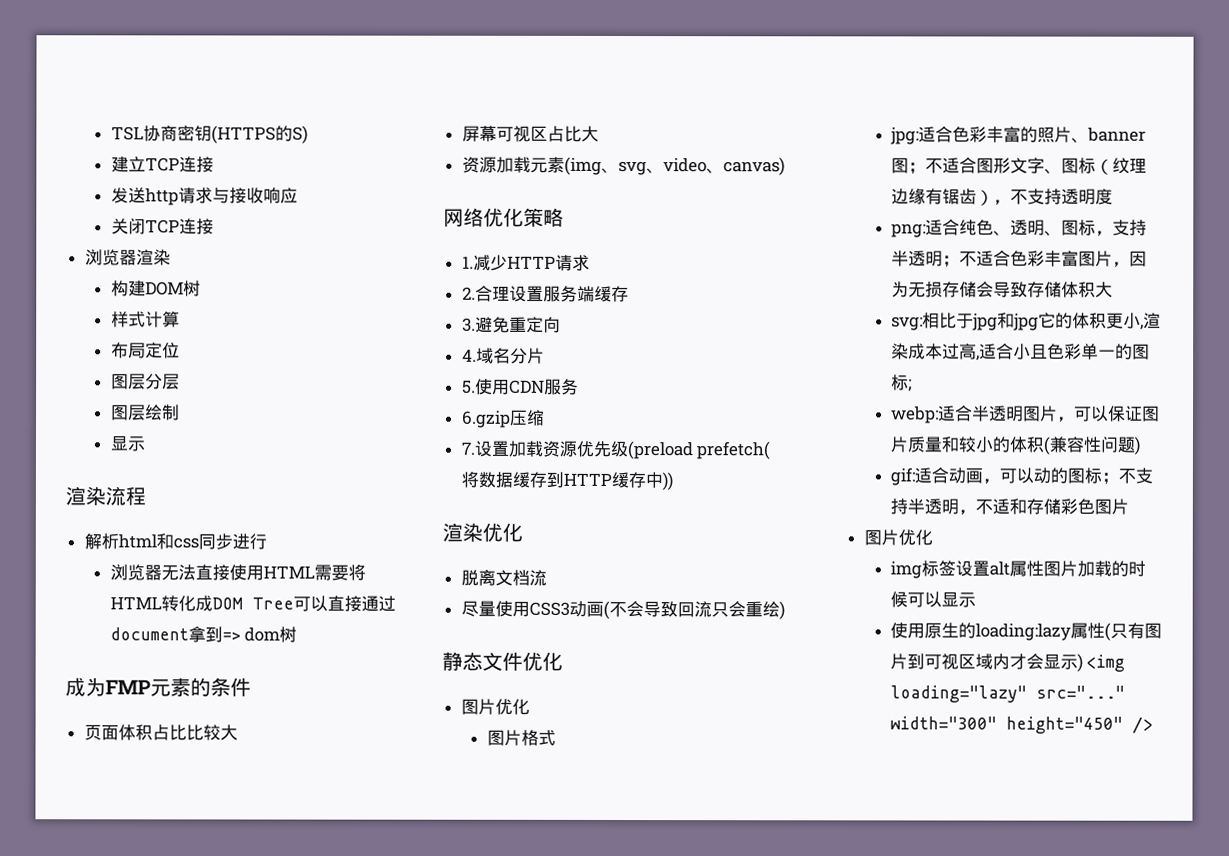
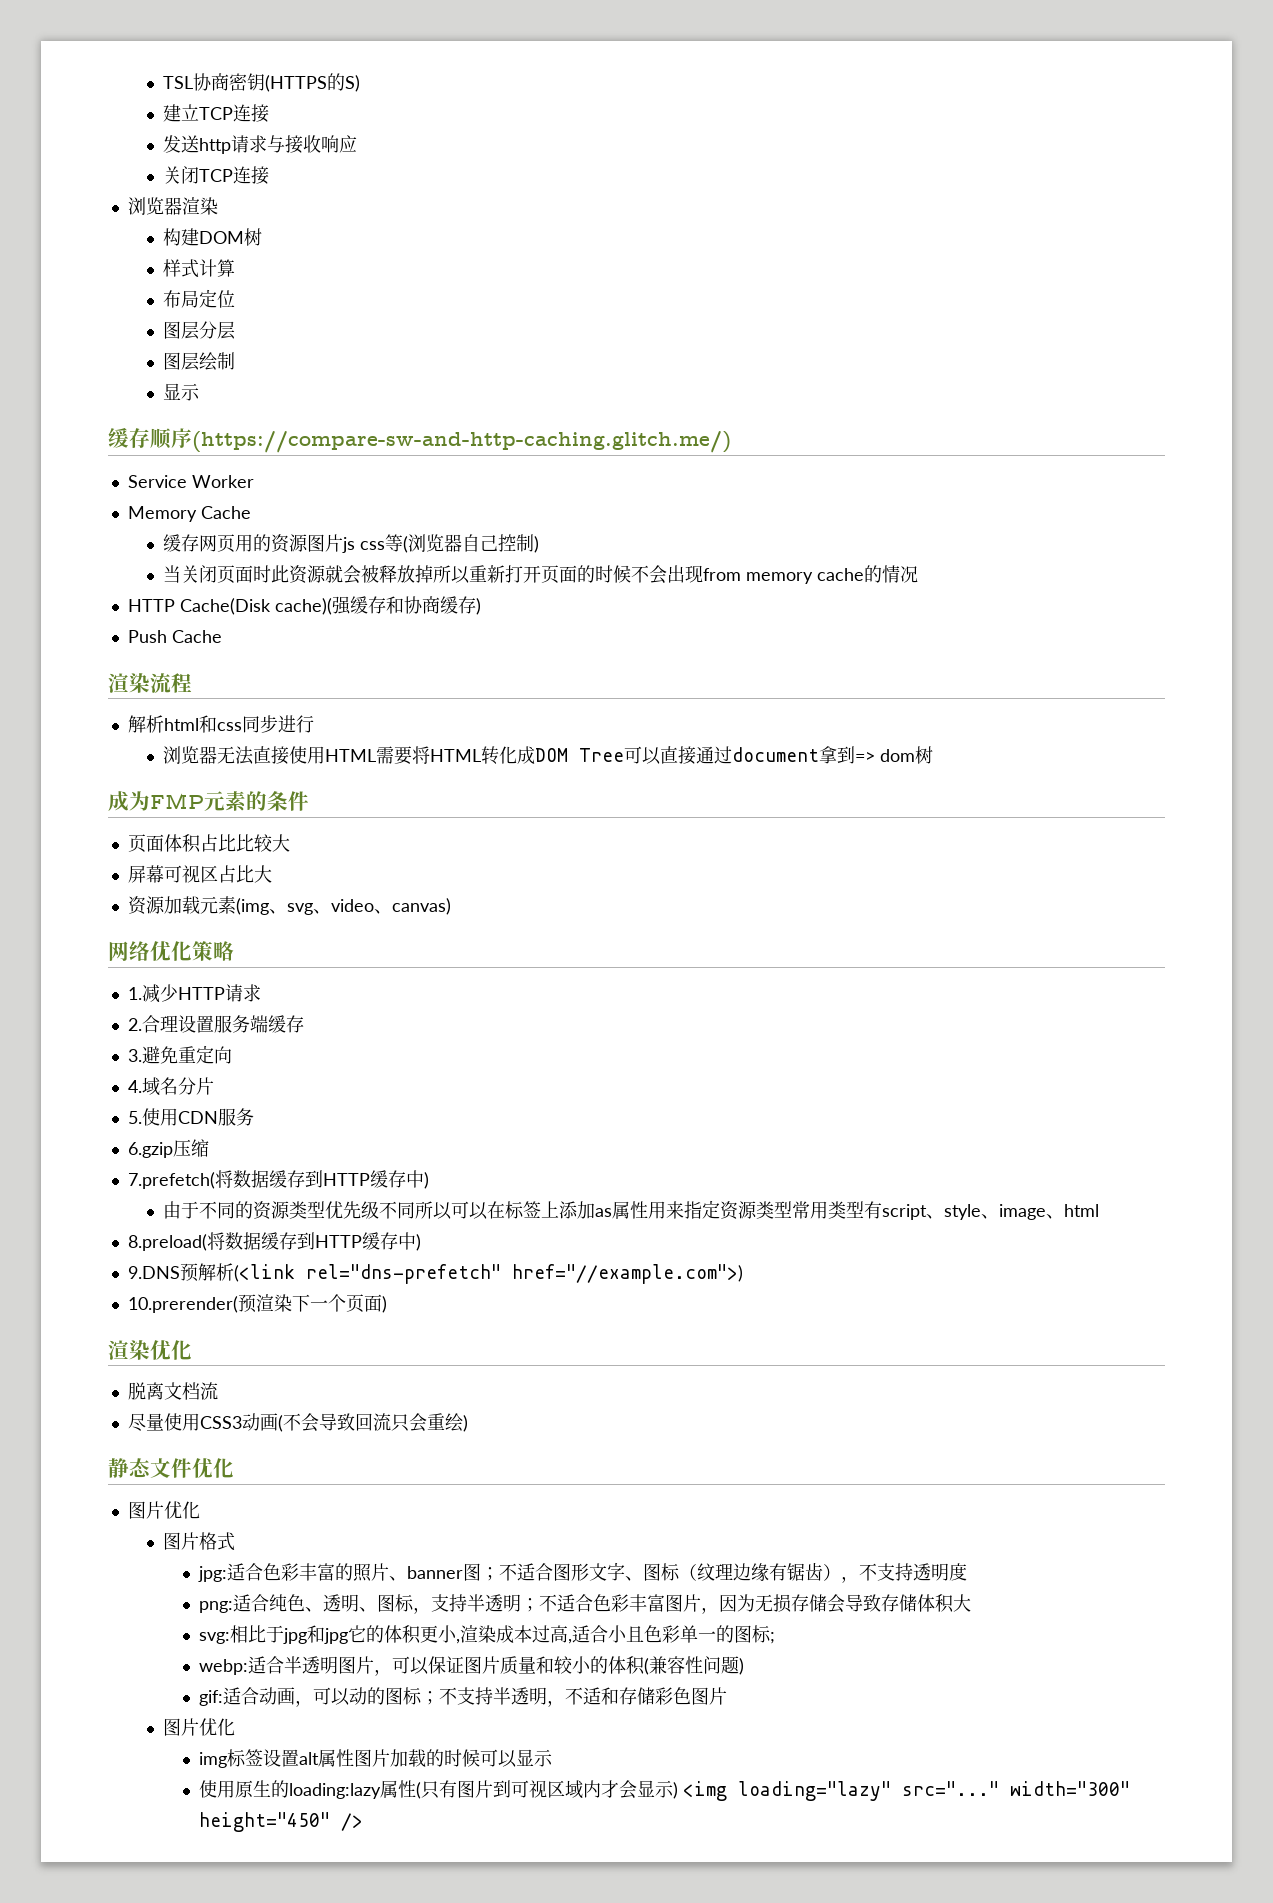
(145, 444) none -> [108,428,731,453] [127,475,254,488] [127,506,251,522] [163,534,540,553] [163,565,919,584] [127,596,481,615] [127,630,222,643] // 缓存顺序(https://compare-sw-and-http-caching.glitch.me/) // Service Worker // Memory Cache // 缓存网页用的资源图片js css等(浏览器自己控制) // 当关闭页面时此资源就会被释放掉所以重新打开页面的时候不会出现from memory cache的情况 // HTTP Cache(Disk cache)(强缓存和协商缓存) // Push Cache
[460,440,771,460] [460,471,673,491] 7.设置加载资源优先级(preload prefetch(将数据缓存到HTTP缓存中)) -> [127,1170,429,1189] [163,1200,1100,1220] [127,1232,421,1251] [127,1263,743,1284] [127,1294,387,1313] 7.prefetch(将数据缓存到HTTP缓存中) // 由于不同的资源类型优先级不同所以可以在标签上添加as属性用来指定资源类型常用类型有script、style、image、html // 8.preload(将数据缓存到HTTP缓存中) // 9.DNS预解析(<link rel="dns-prefetch" href="//example.com">) // 10.prerender(预渲染下一个页面)

